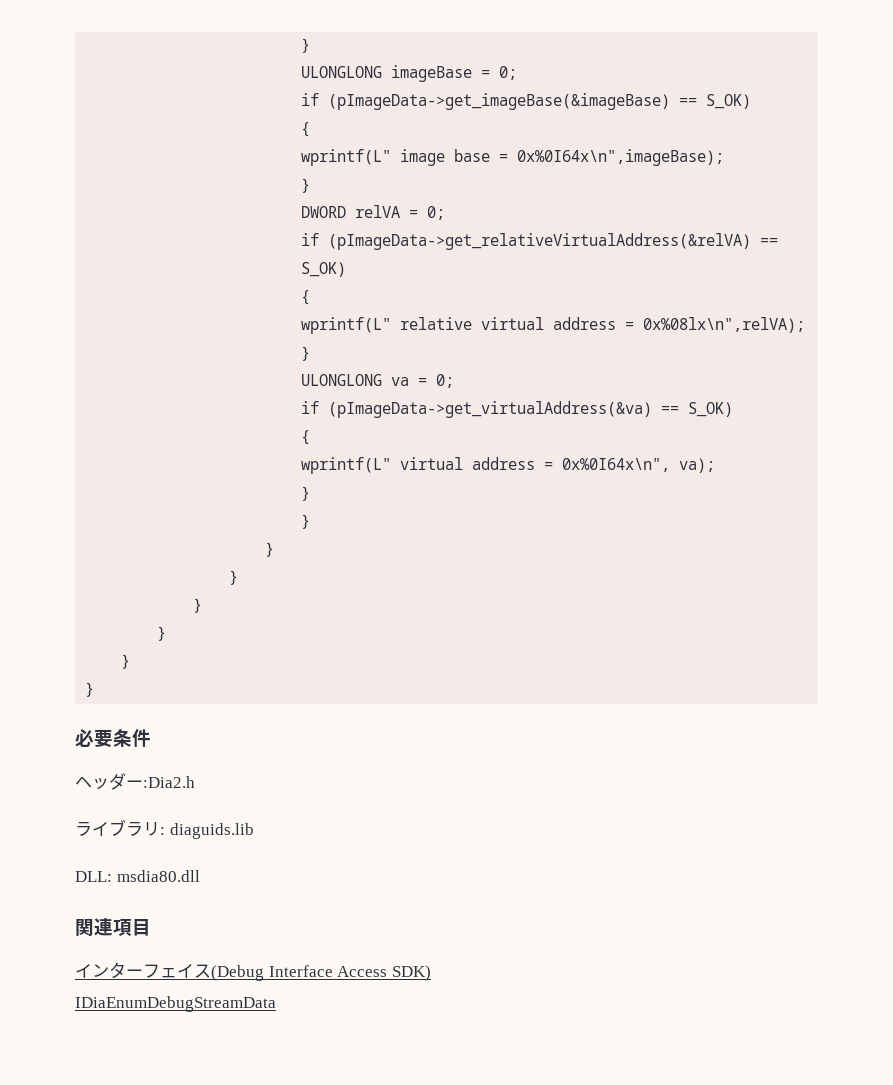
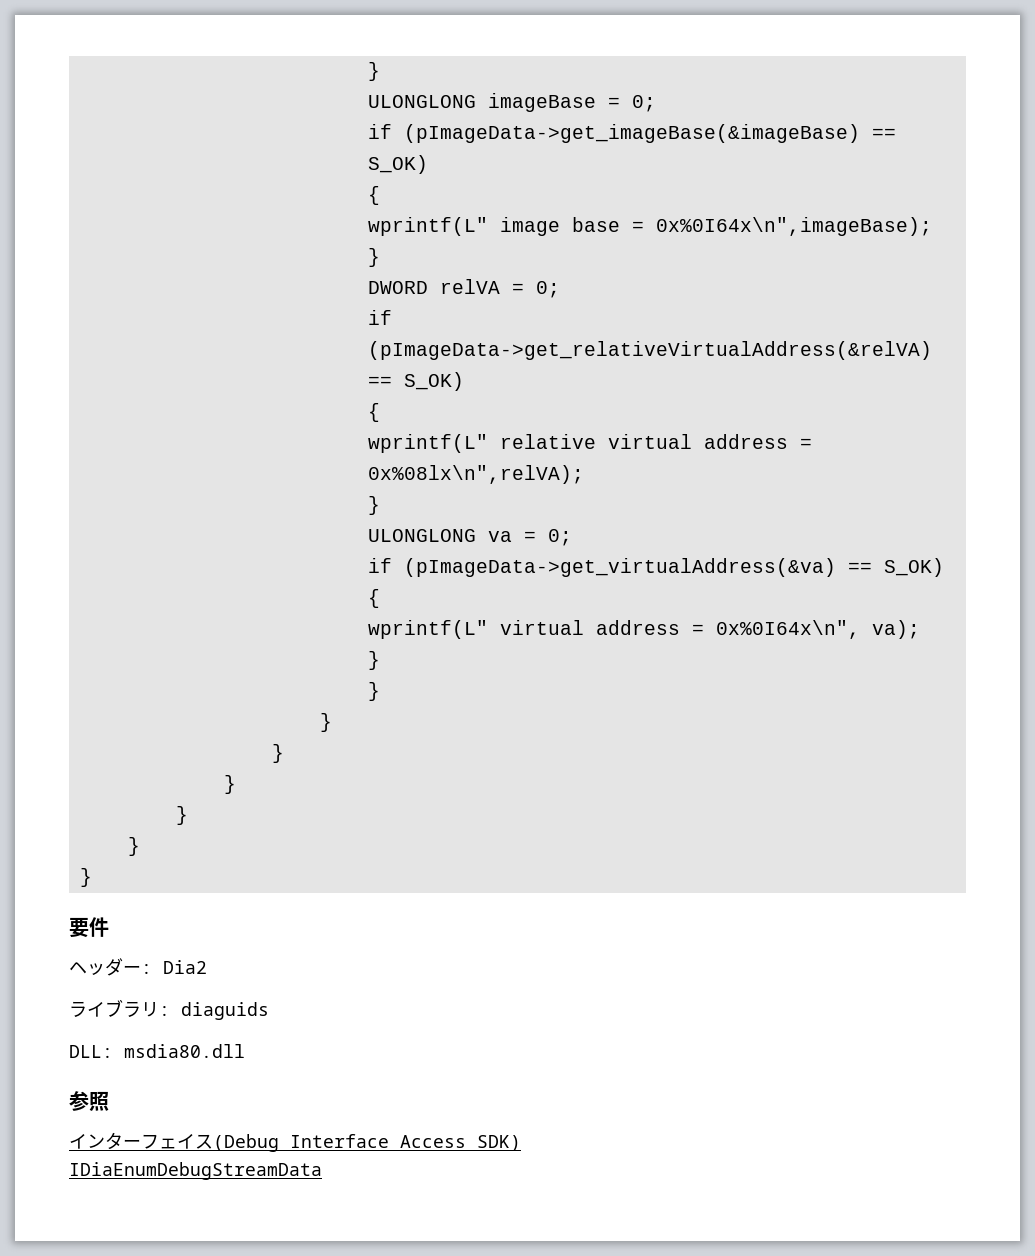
[75,729,132,747] 必要条 -> [69,917,89,938] 要
[143,776,195,788] :Dia2.h -> [141,960,207,974] : Dia2
[169,823,254,839] diaguids.lib -> [181,1002,269,1020] diaguids
[75,918,151,936] 関連項目 -> [69,1091,109,1111] 参照

